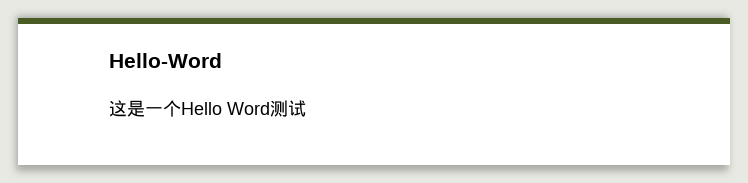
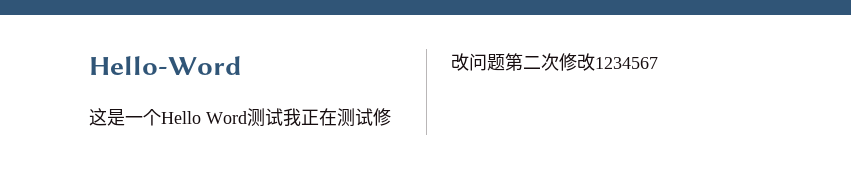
(306, 108) none -> [283,108,391,127] [451,53,658,71] 我正在测试修改问题第二次修改1234567

